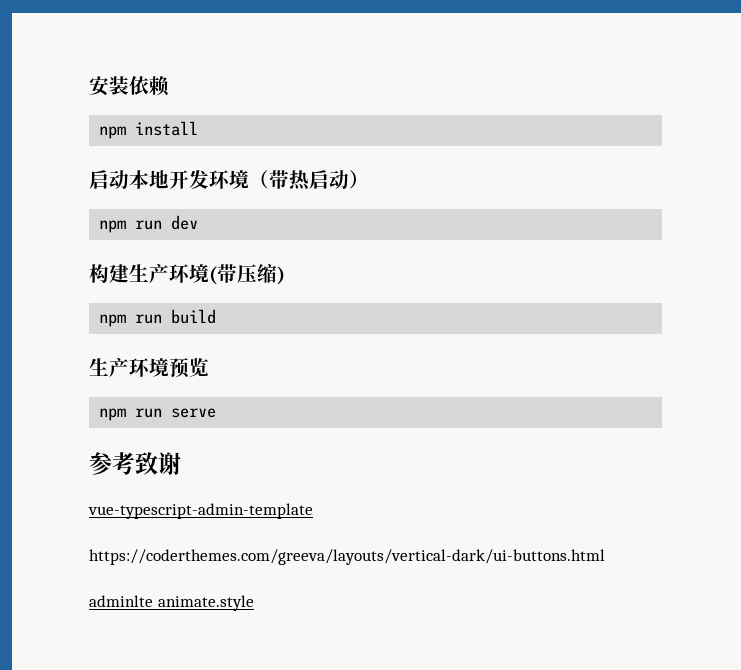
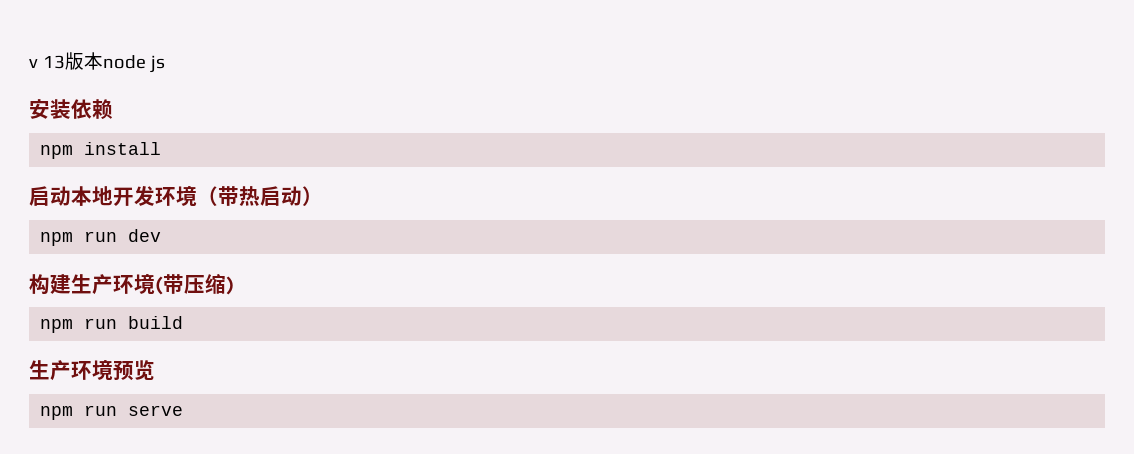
(89, 86) none -> [29,52,165,73] v 13版本node js //
[89,452,181,475] [88,503,313,519] [89,549,605,565] [89,595,254,611] // 参考致谢 // vue-typescript-admin-template // https://coderthemes.com/greeva/layouts/vertical-dark/ui-buttons.html // adminlte animate.style -> (184, 410) none

